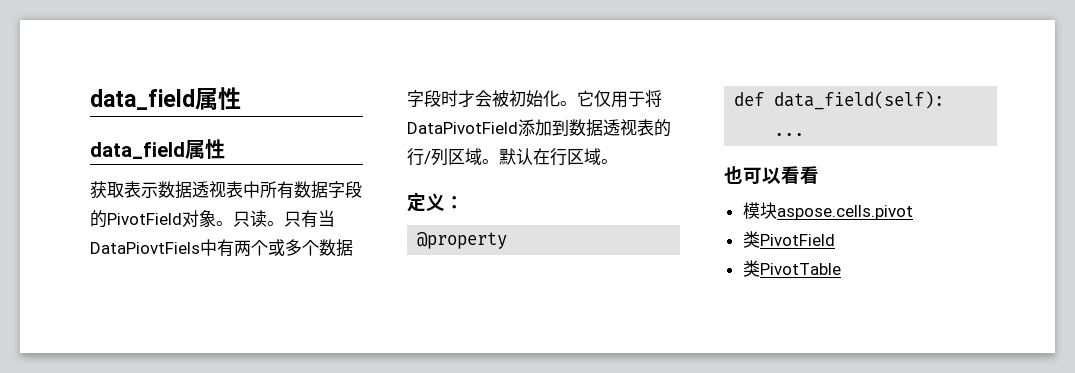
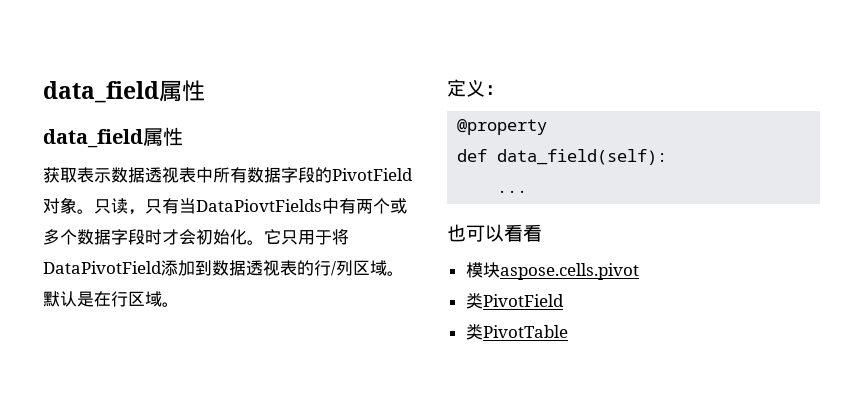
[267,210,335,228] [90,242,200,254] 。只有当DataPiovtFiels -> [128,198,322,215] ，只有当DataPiovtFields
[492,90,509,107] 被 -> (196, 237) none
[594,90,611,107] 仅 -> [281,230,298,245] 只
(533, 156) none -> [77,291,94,307] 是

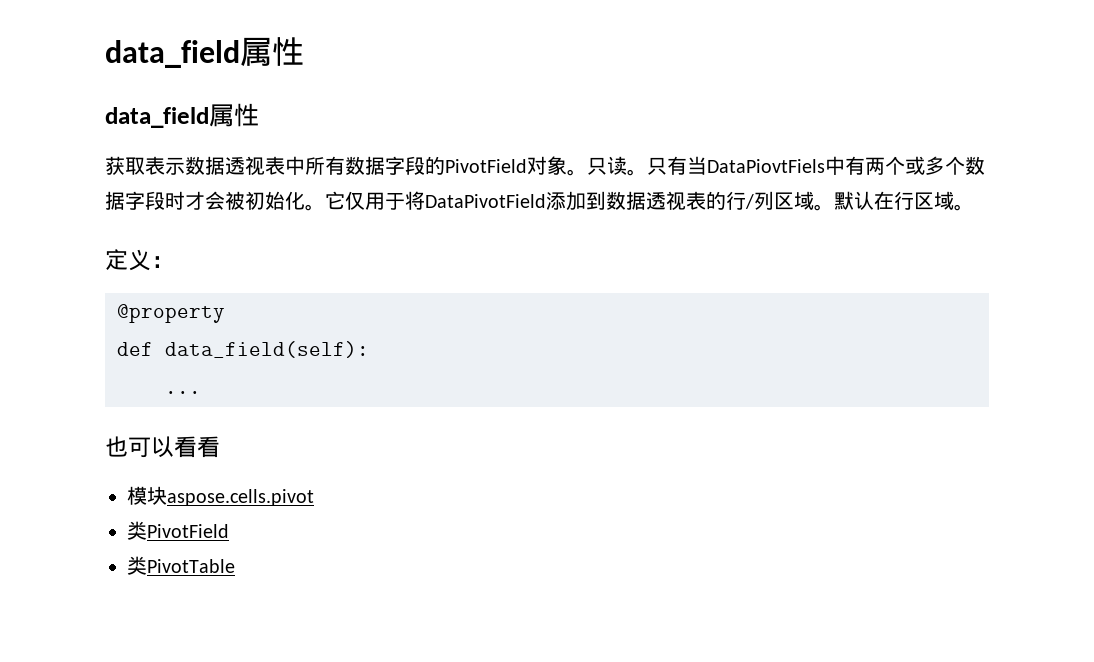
[128,198,322,215] ，只有当DataPiovtFields -> [627,156,825,176] 。只有当DataPiovtFiels
(196, 237) none -> [225,191,245,210] 被
[281,230,298,245] 只 -> [345,191,365,210] 仅
[77,291,94,307] 是 -> (874, 200) none

